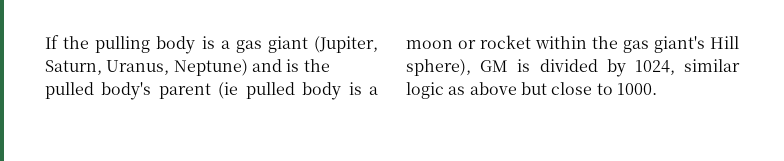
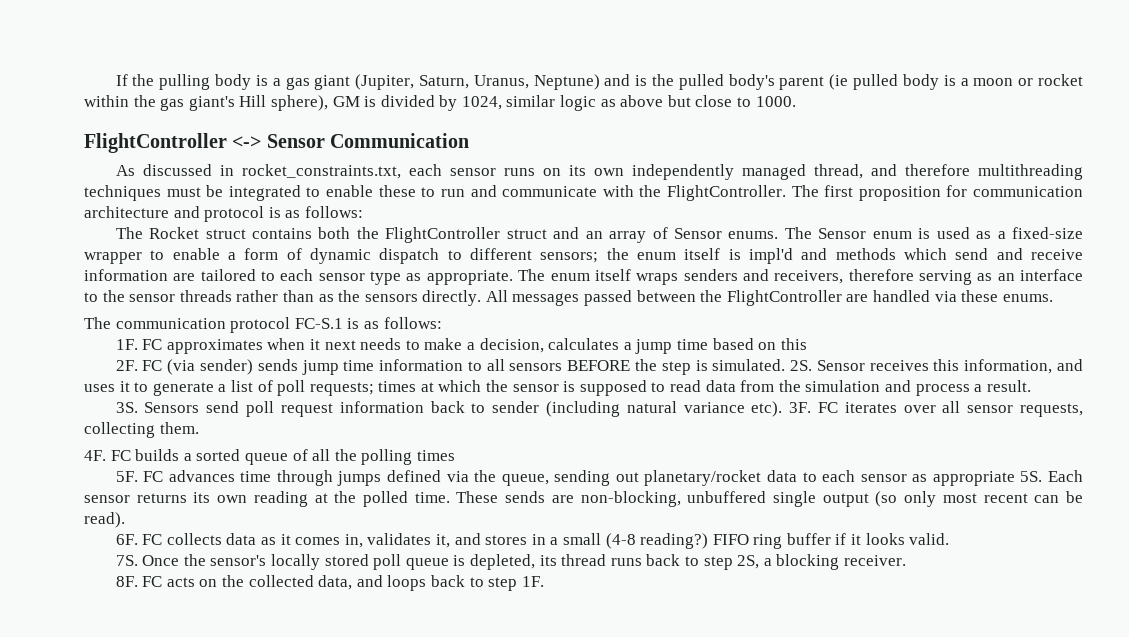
(657, 89) none -> [84,133,470,153] [115,164,1083,180] [84,185,1083,201] [84,206,363,222] [115,227,1083,243] [84,248,1084,264] [84,269,1084,285] [84,290,1053,306] [84,317,442,333] [115,338,807,354] [115,359,1084,375] [84,380,1031,396] [115,401,1083,417] [84,422,199,438] [84,449,455,465] [115,470,1084,486] [84,491,1083,507] [84,512,125,528] [115,533,950,549] [115,554,906,570] [115,575,544,591] // FlightController <-> Sensor Communication // As discussed in rocket_constraints.txt, each sensor runs on its own independently managed thread, and therefore multithreading techniques must be integrated to enable these to run and communicate with the FlightController. The first proposition for communication architecture and protocol is as follows: // The Rocket struct contains both the FlightController struct and an array of Sensor enums. The Sensor enum is used as a fixed-size wrapper to enable a form of dynamic dispatch to different sensors; the enum itself is impl'd and methods which send and receive information are tailored to each sensor type as appropriate. The enum itself wraps senders and receivers, therefore serving as an interface to the sensor threads rather than as the sensors directly. All messages passed between the FlightController are handled via these enums. // The communication protocol FC-S.1 is as follows: // 1F. FC approximates when it next needs to make a decision, calculates a jump time based on this // 2F. FC (via sender) sends jump time information to all sensors BEFORE the step is simulated. 2S. Sensor receives this information, and uses it to generate a list of poll requests; times at which the sensor is supposed to read data from the simulation and process a result. // 3S. Sensors send poll request information back to sender (including natural variance etc). 3F. FC iterates over all sensor requests, collecting them. // 4F. FC builds a sorted queue of all the polling times // 5F. FC advances time through jumps defined via the queue, sending out planetary/rocket data to each sensor as appropriate 5S. Each sensor returns its own reading at the polled time. These sends are non-blocking, unbuffered single output (so only most recent can be read). // 6F. FC collects data as it comes in, validates it, and stores in a small (4-8 reading?) FIFO ring buffer if it looks valid. // 7S. Once the sensor's locally stored poll queue is depleted, its thread runs back to step 2S, a blocking receiver. // 8F. FC acts on the collected data, and loops back to step 1F.

